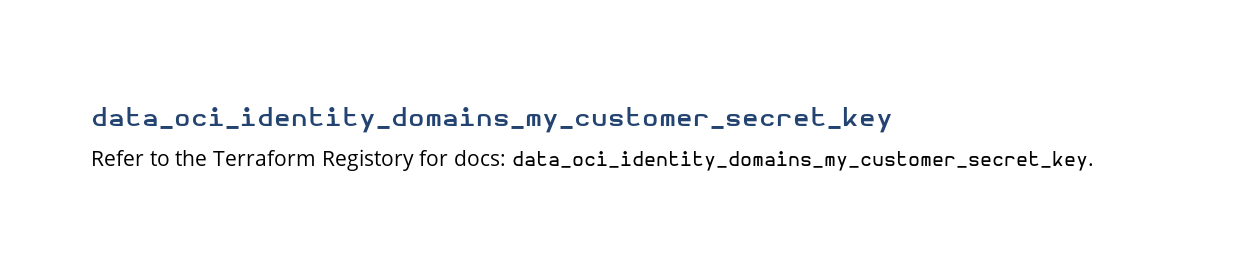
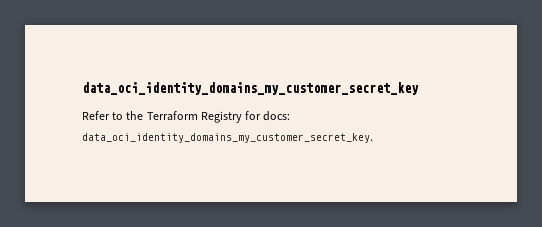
[321,149,414,171] Registory -> [200,111,242,123] Registry

